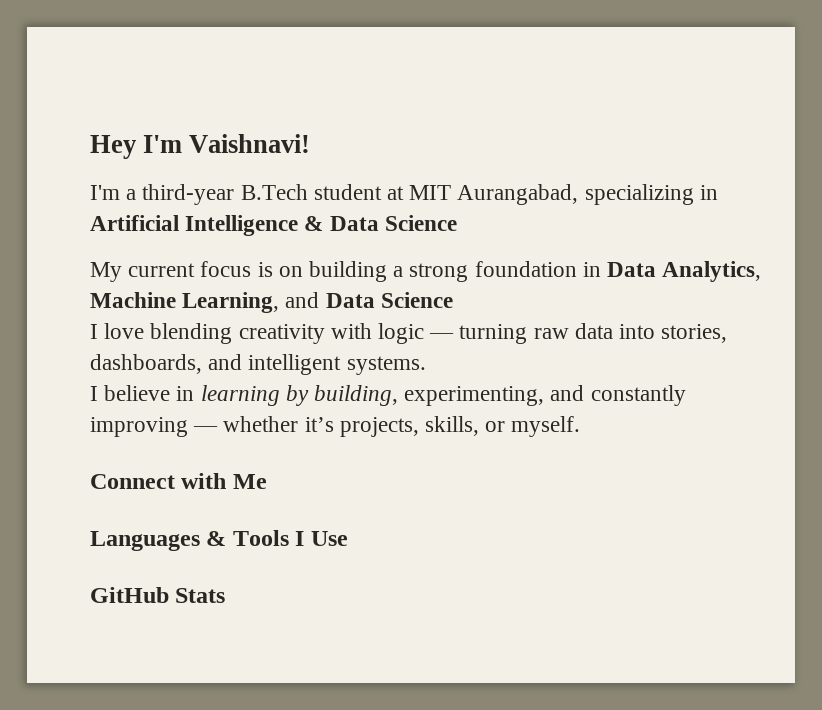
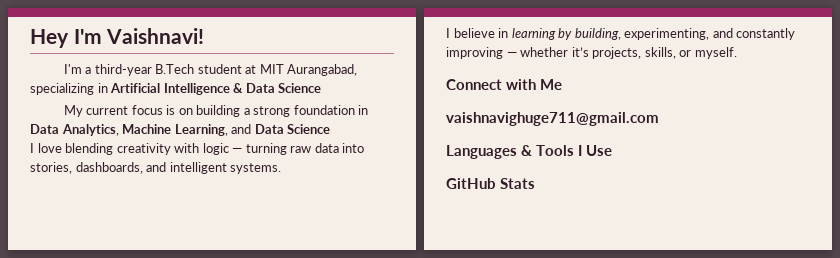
(267, 481) none -> [446,112,659,126] // vaishnavighuge711@gmail.com

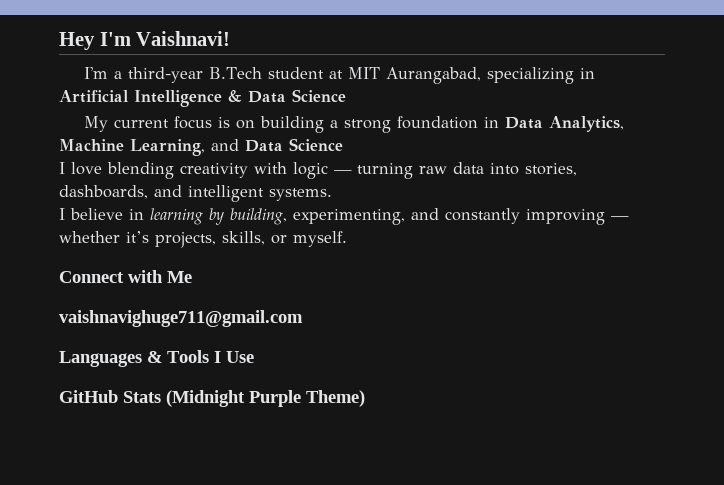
(536, 183) none -> [166,390,365,407] (Midnight Purple Theme)

